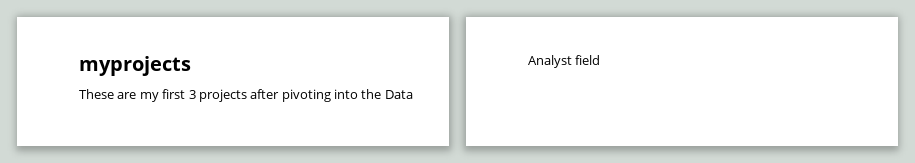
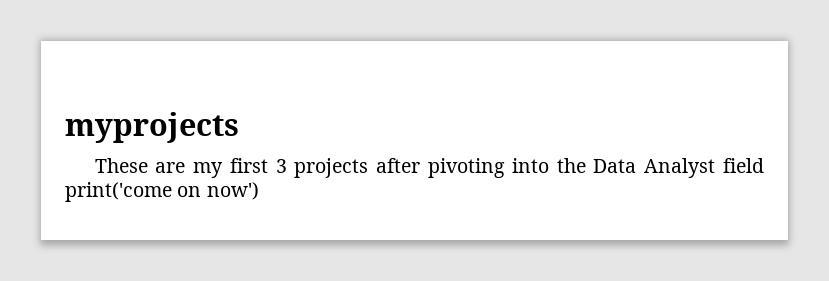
(601, 60) none -> [65,182,259,202] print('come on now')

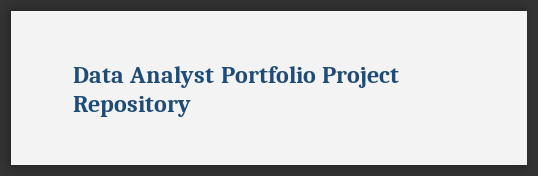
[65,112,239,143] [94,158,764,178] [65,182,259,202] myprojects // These are my first 3 projects after pivoting into the Data Analyst field print('come on now') -> [73,66,400,88] [73,96,191,117] Data Analyst Portfolio Project Repository

